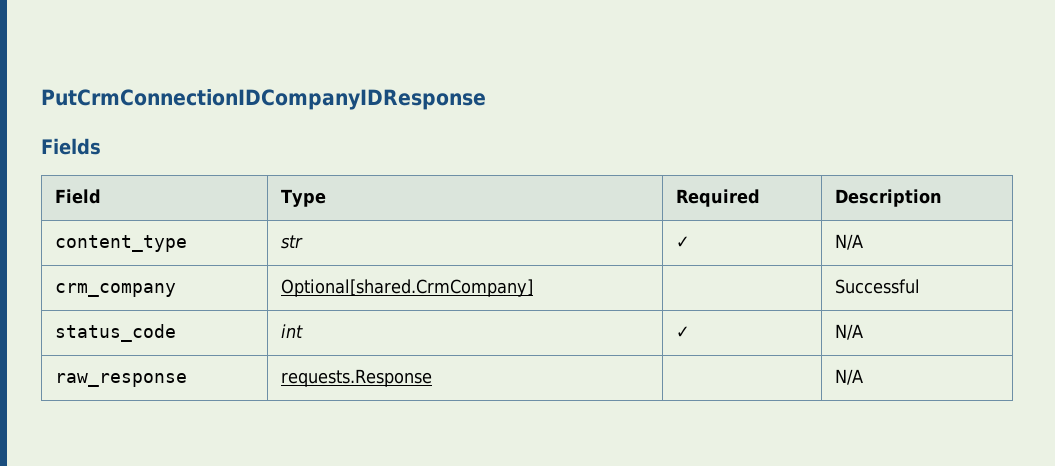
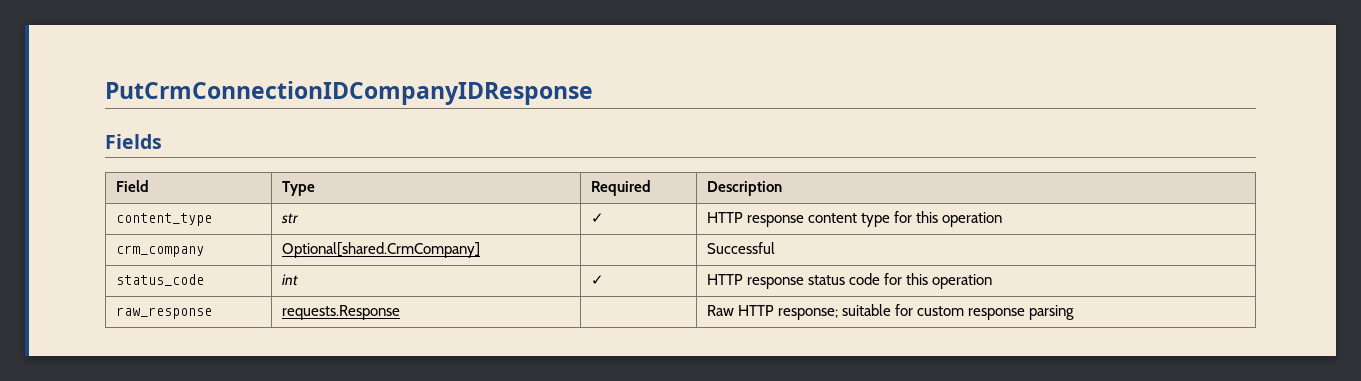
[835,234,864,250] N/A -> [706,211,1002,227] HTTP response content type for this operation
[835,324,864,340] [55,373,188,387] [281,369,433,387] [835,369,864,385] N/A // raw_response | requests.Response | | N/A -> [706,273,992,289] [115,307,212,319] [281,305,400,320] [706,304,1074,320] HTTP response status code for this operation // raw_response | requests.Response | | Raw HTTP response; suitable for custom response parsing

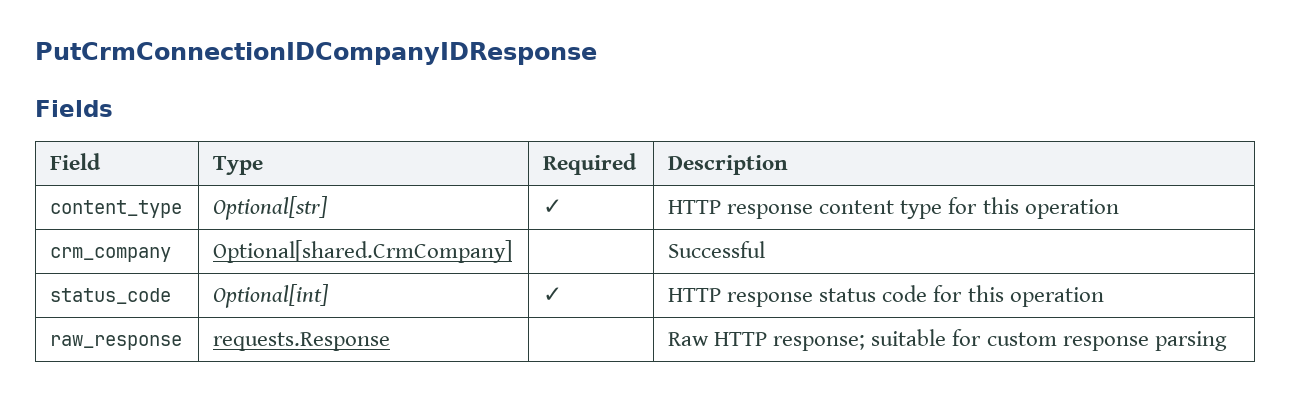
[280,213,299,224] str -> [213,196,329,220] Optional[str]
[281,274,298,286] int -> [213,284,330,308] Optional[int]

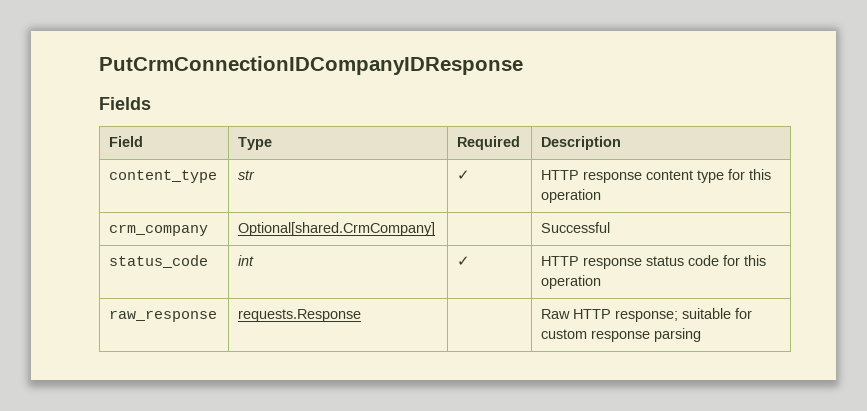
[213,196,329,220] Optional[str] -> [238,170,256,180] str
[213,284,330,308] Optional[int] -> [238,255,255,266] int

